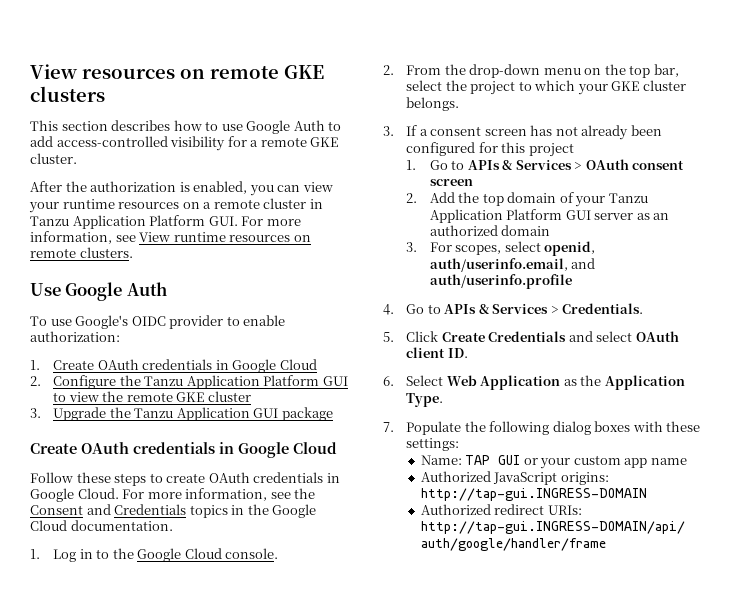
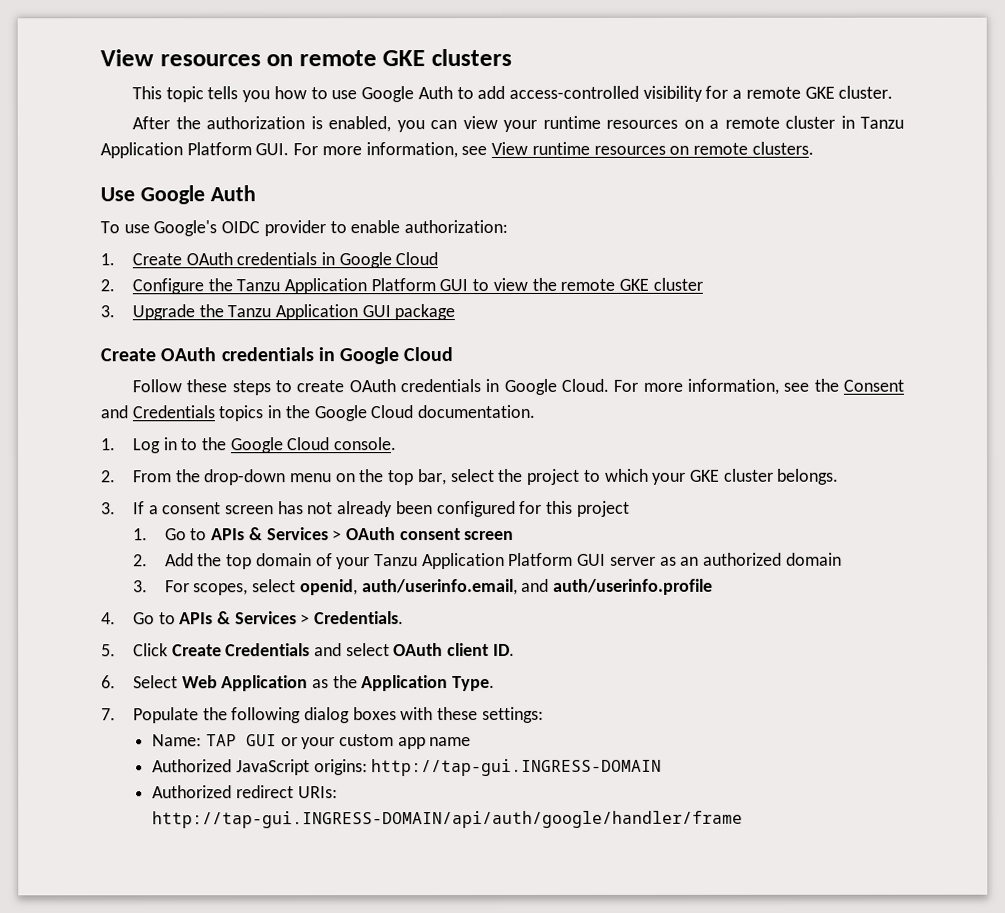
[61,120,171,131] section describes -> [165,86,271,103] topic tells you

